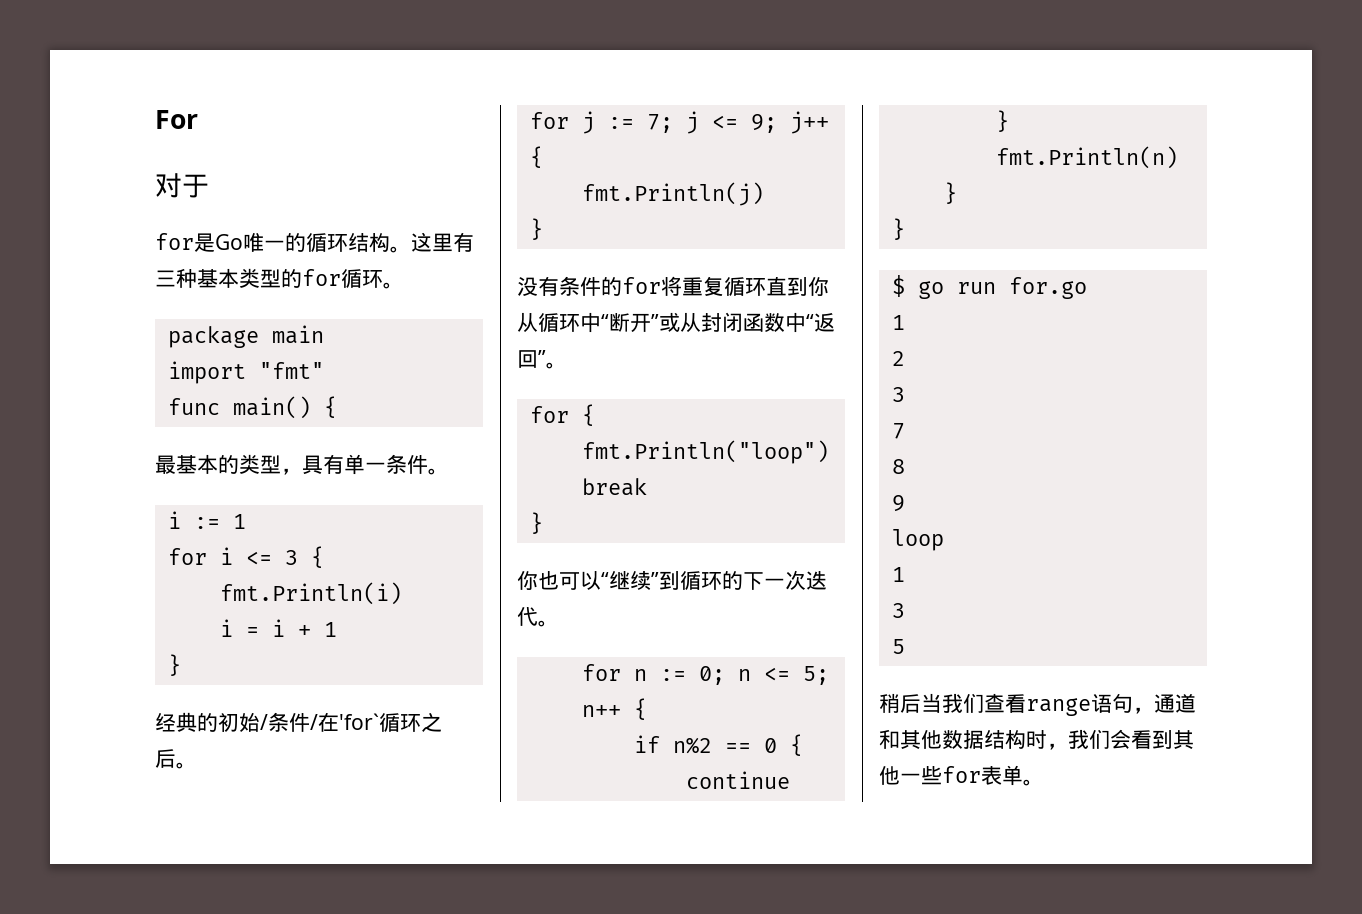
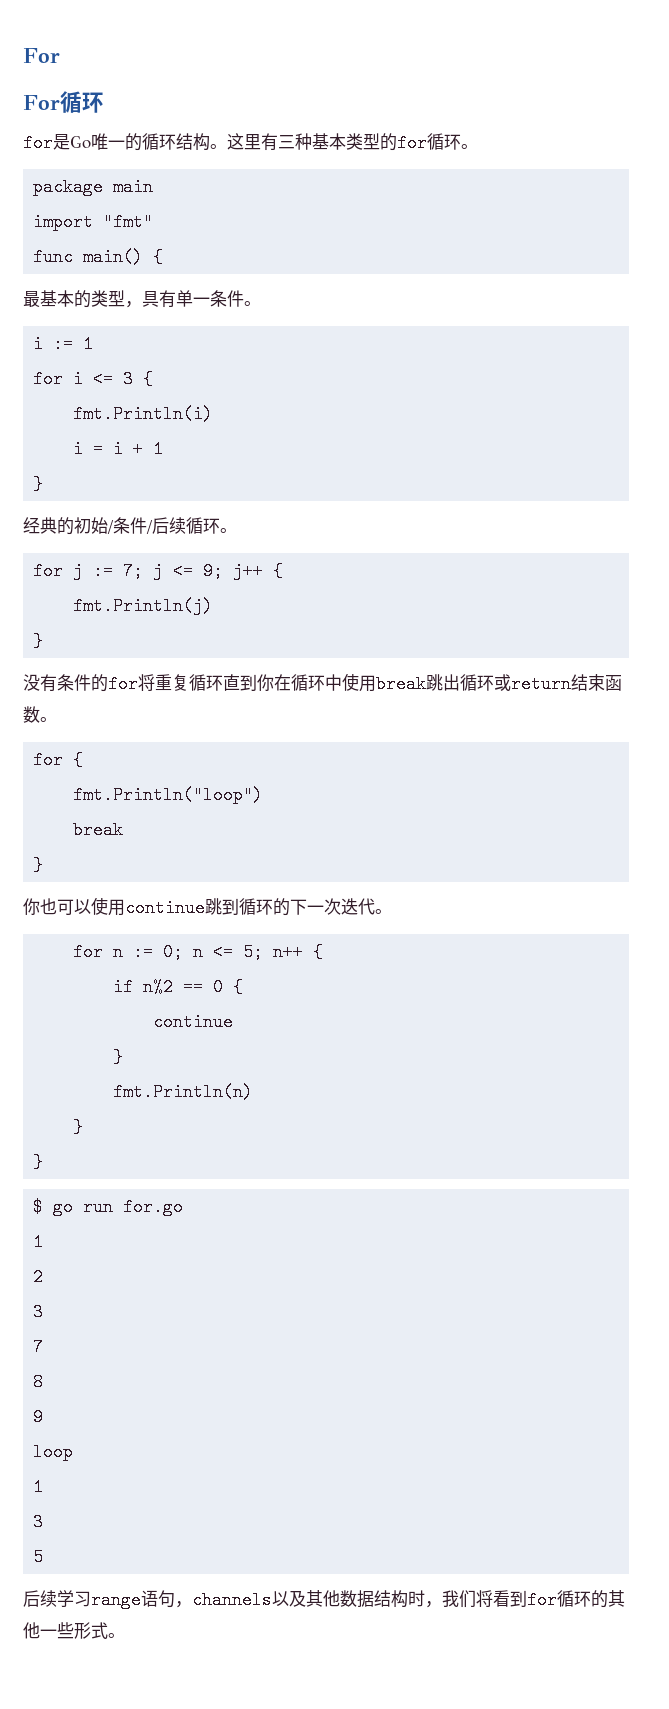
[155,173,209,198] 对于 -> [23,91,104,113] For循环
[318,712,442,732] [155,749,176,768] 在'for`循环之后 -> [152,517,220,534] 后续循环
[517,312,835,333] [517,350,546,368] 从循环中“断开”或从封闭函数中“返回” -> [274,673,622,693] [23,706,40,723] 在循环中使用break跳出循环或return结束函数
[601,571,659,590] “继续” -> [91,897,222,917] 使用continue跳
[879,693,1026,713] 稍后当我们查看 -> [23,1590,91,1607] 后续学习
[1154,694,1196,713] [879,729,900,749] 通道和 -> [192,1590,306,1609] channels以及
[1110,729,1194,749] [879,765,1023,786] 会看到其他一些for表单 -> [476,1590,625,1609] [23,1622,108,1639] 将看到for循环的其他一些形式

